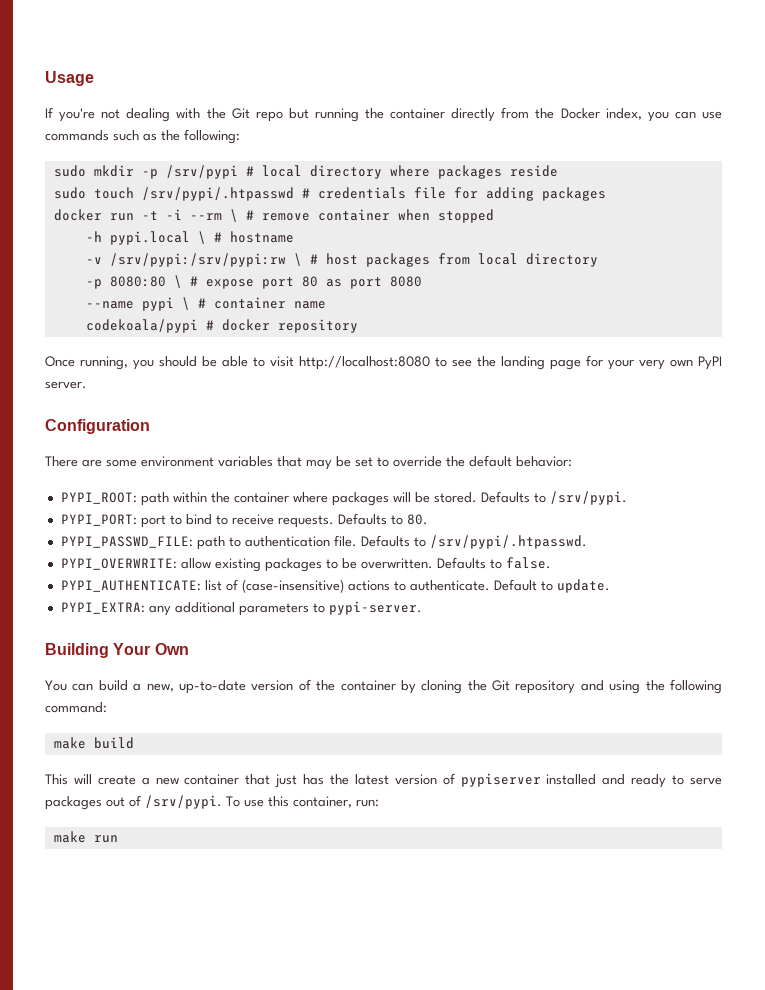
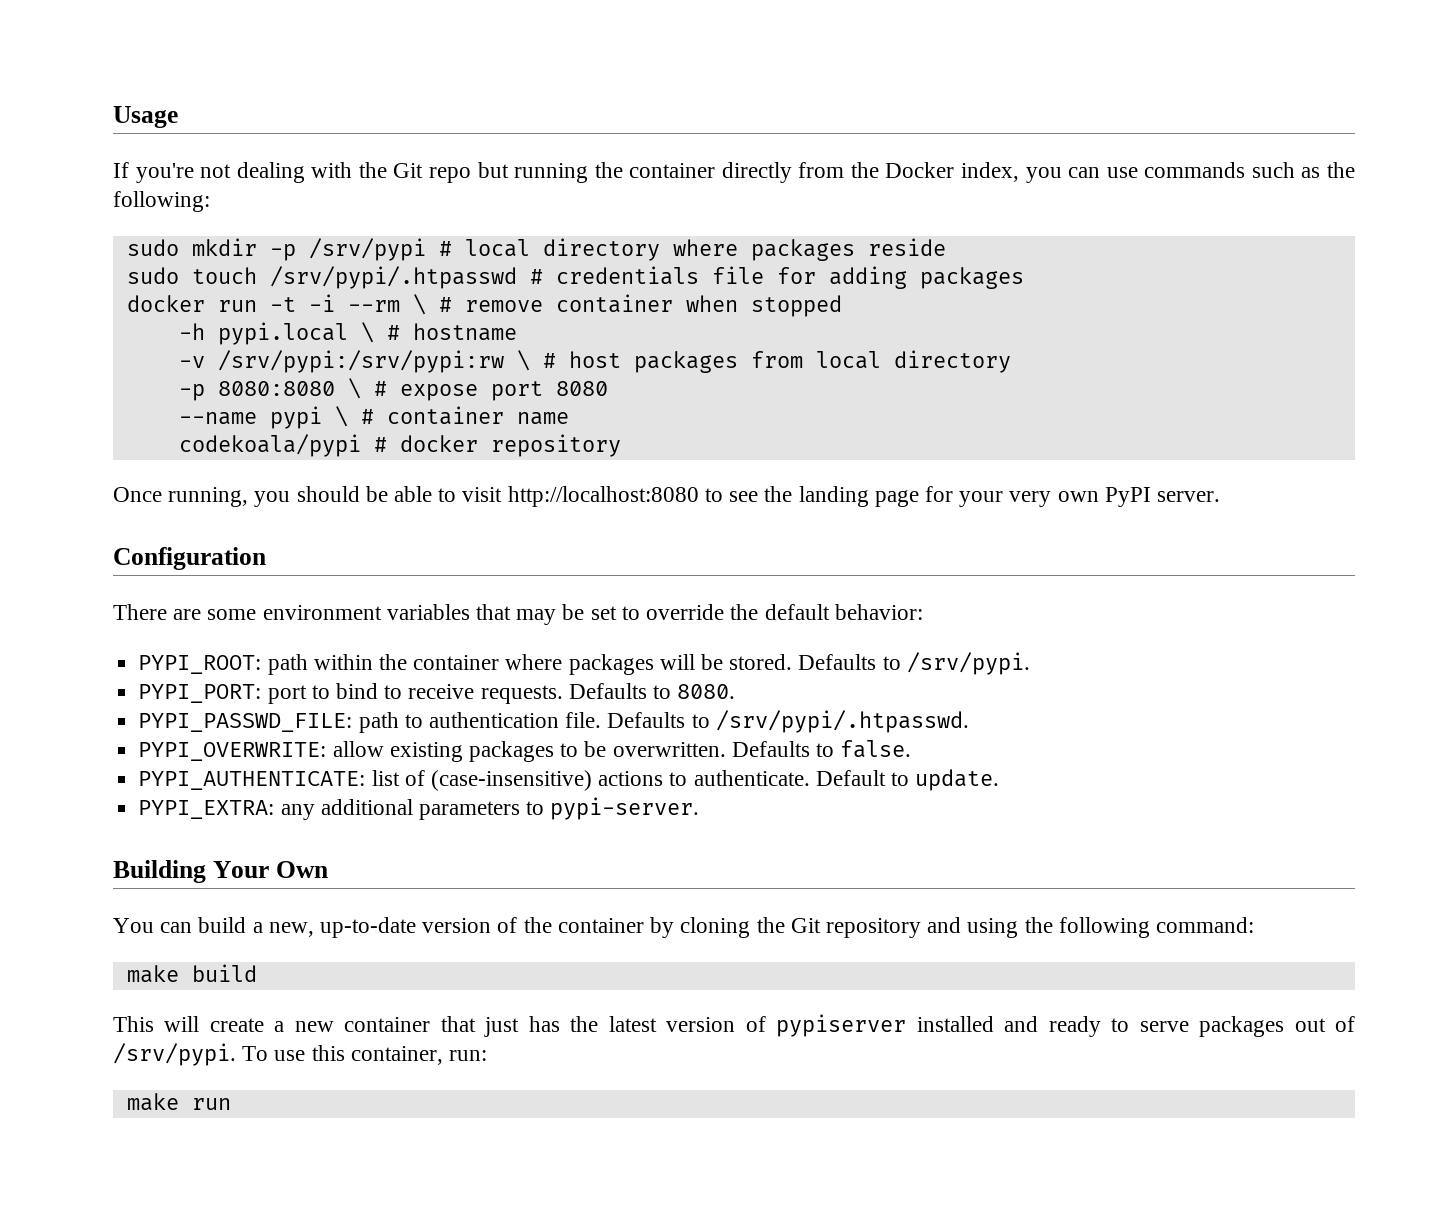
[109,276,166,287] 8080:80 -> [217,381,335,396] 8080:8080
[301,276,382,289] 80 as port -> (543, 391) none
[406,514,428,525] 80. -> [677,684,736,699] 8080.

